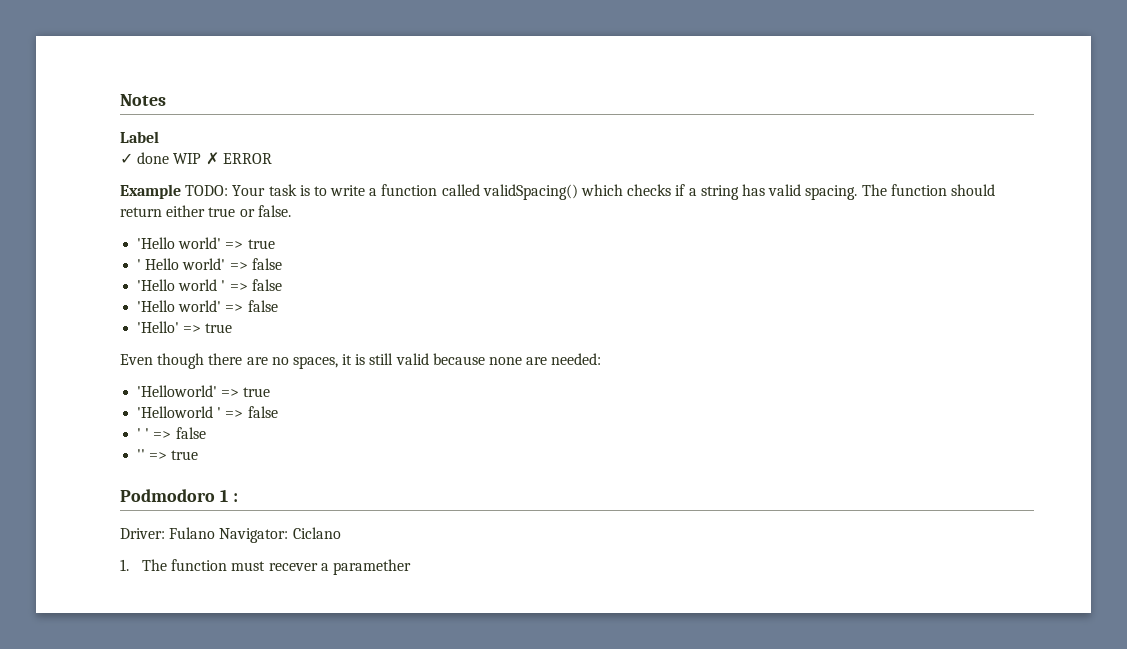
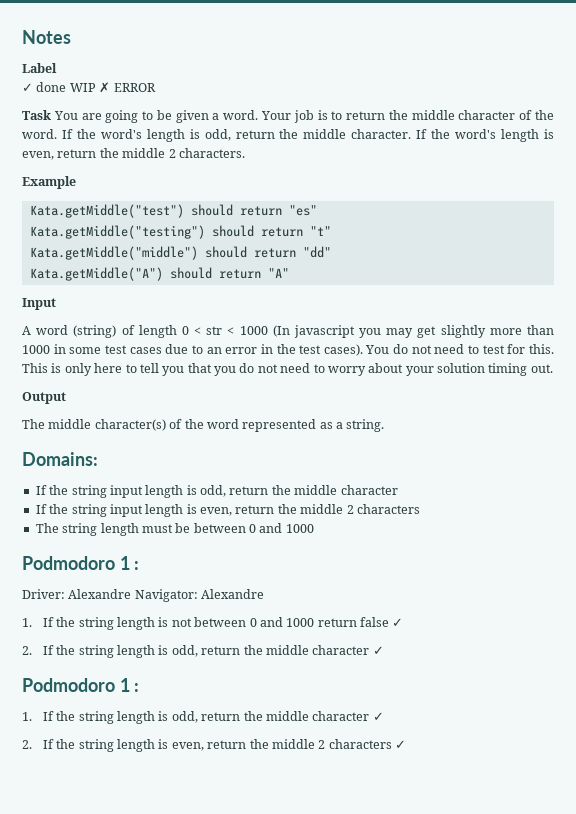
[120,184,995,200] [120,205,291,217] [137,237,275,249] [137,258,282,270] [137,279,282,291] [137,300,278,312] [137,321,233,333] [120,353,602,369] [137,385,271,397] [137,406,278,418] [137,427,206,439] [137,449,199,460] [120,489,238,502] [120,527,341,543] [120,559,411,575] Example TODO: Your task is to write a function called validSpacing() which checks if a string has valid spacing. The function should return either true or false. // 'Hello world' => true // ' Hello world' => false // 'Hello world ' => false // 'Hello world' => false // 'Hello' => true // Even though there are no spaces, it is still valid because none are needed: // 'Helloworld' => true // 'Helloworld ' => false // ' ' => false // '' => true // Podmodoro 1 : // Driver: Fulano Navigator: Ciclano // 1. The function must recever a paramether -> [22,110,554,123] [22,129,554,142] [22,148,245,160] [22,176,76,189] [29,204,317,218] [29,225,331,239] [29,246,331,260] [29,267,289,281] [22,298,56,310] [22,325,555,338] [22,344,554,356] [22,363,553,376] [22,392,66,404] [22,419,385,432] [22,452,98,466] [35,485,398,498] [35,504,420,517] [35,523,314,536] [22,556,140,570] [22,589,265,602] [22,617,404,630] [22,645,384,658] [22,678,140,692] [22,711,384,724] [22,739,407,752] Task You are going to be given a word. Your job is to return the middle character of the word. If the word's length is odd, return the middle character. If the word's length is even, return the middle 2 characters. // Example // Kata.getMiddle("test") should return "es" // Kata.getMiddle("testing") should return "t" // Kata.getMiddle("middle") should return "dd" // Kata.getMiddle("A") should return "A" // Input // A word (string) of length 0 < str < 1000 (In javascript you may get slightly more than 1000 in some test cases due to an error in the test cases). You do not need to test for this. This is only here to tell you that you do not need to worry about your solution timing out. // Output // The middle character(s) of the word represented as a string. // Domains: // If the string input length is odd, return the middle character // If the string input length is even, return the middle 2 characters // The string length must be between 0 and 1000 // Podmodoro 1 : // Driver: Alexandre Navigator: Alexandre // 1. If the string length is not between 0 and 1000 return false ✓ // 2. If the string length is odd, return the middle character ✓ // Podmodoro 1 : // 1. If the string length is odd, return the middle character ✓ // 2. If the string length is even, return the middle 2 characters ✓

